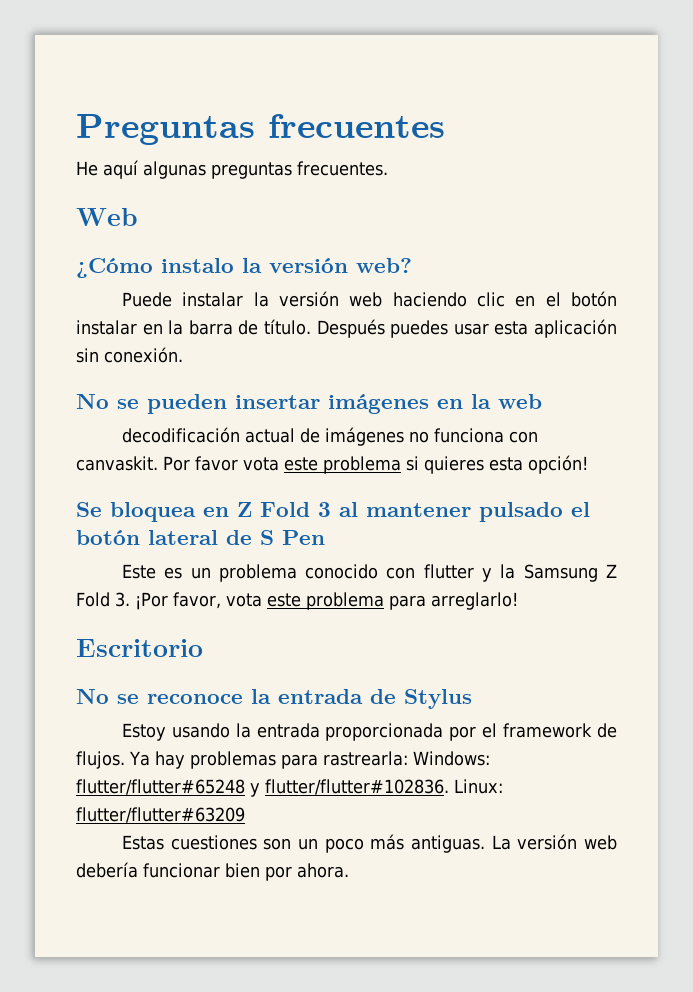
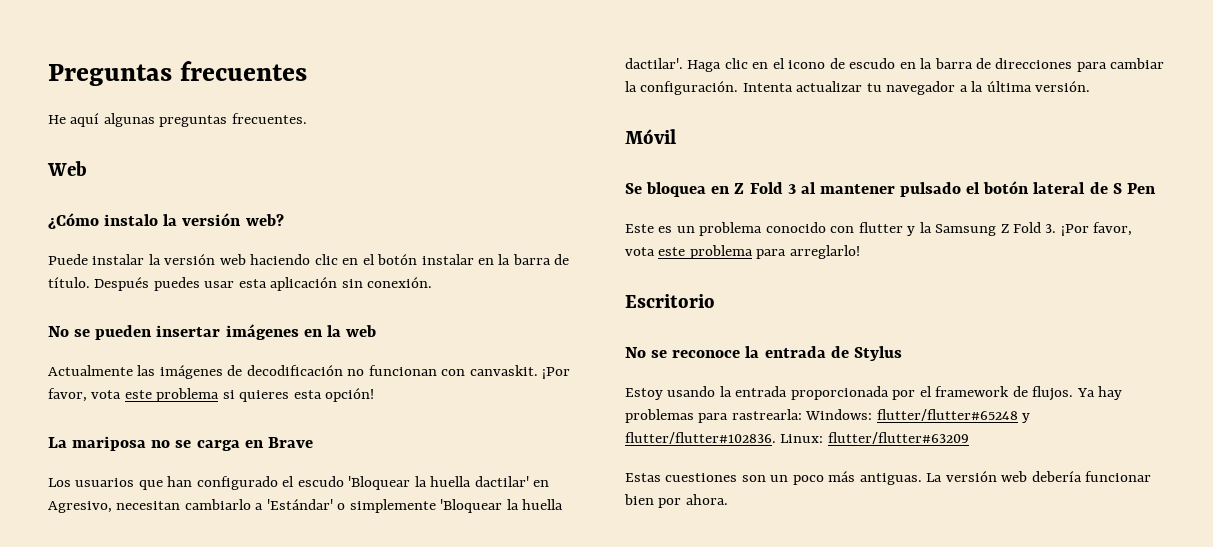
[121,427,538,446] [76,456,238,471] decodificación actual de imágenes no funciona con canvaskit. Por favor -> [48,365,571,379] [48,388,87,402] Actualmente las imágenes de decodificación no funcionan con canvaskit. ¡Por favor,
(588, 464) none -> [48,436,313,451] [48,476,550,490] [48,499,564,513] [625,58,1165,72] [625,81,1091,95] [625,129,676,144] // La mariposa no se carga en Brave // Los usuarios que han configurado el escudo 'Bloquear la huella dactilar' en Agresivo, necesitan cambiarlo a 'Estándar' o simplemente 'Bloquear la huella dactilar'. Haga clic en el icono de escudo en la barra de direcciones para cambiar la configuración. Intenta actualizar tu navegador a la última versión. // Móvil

